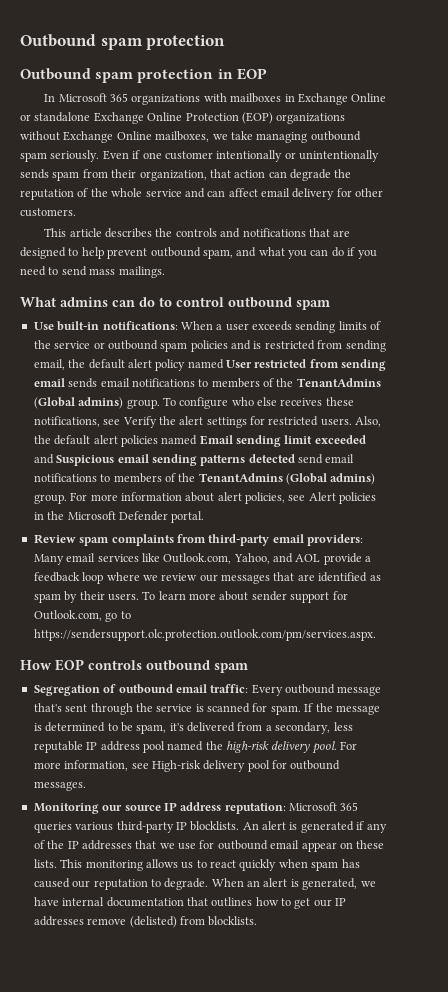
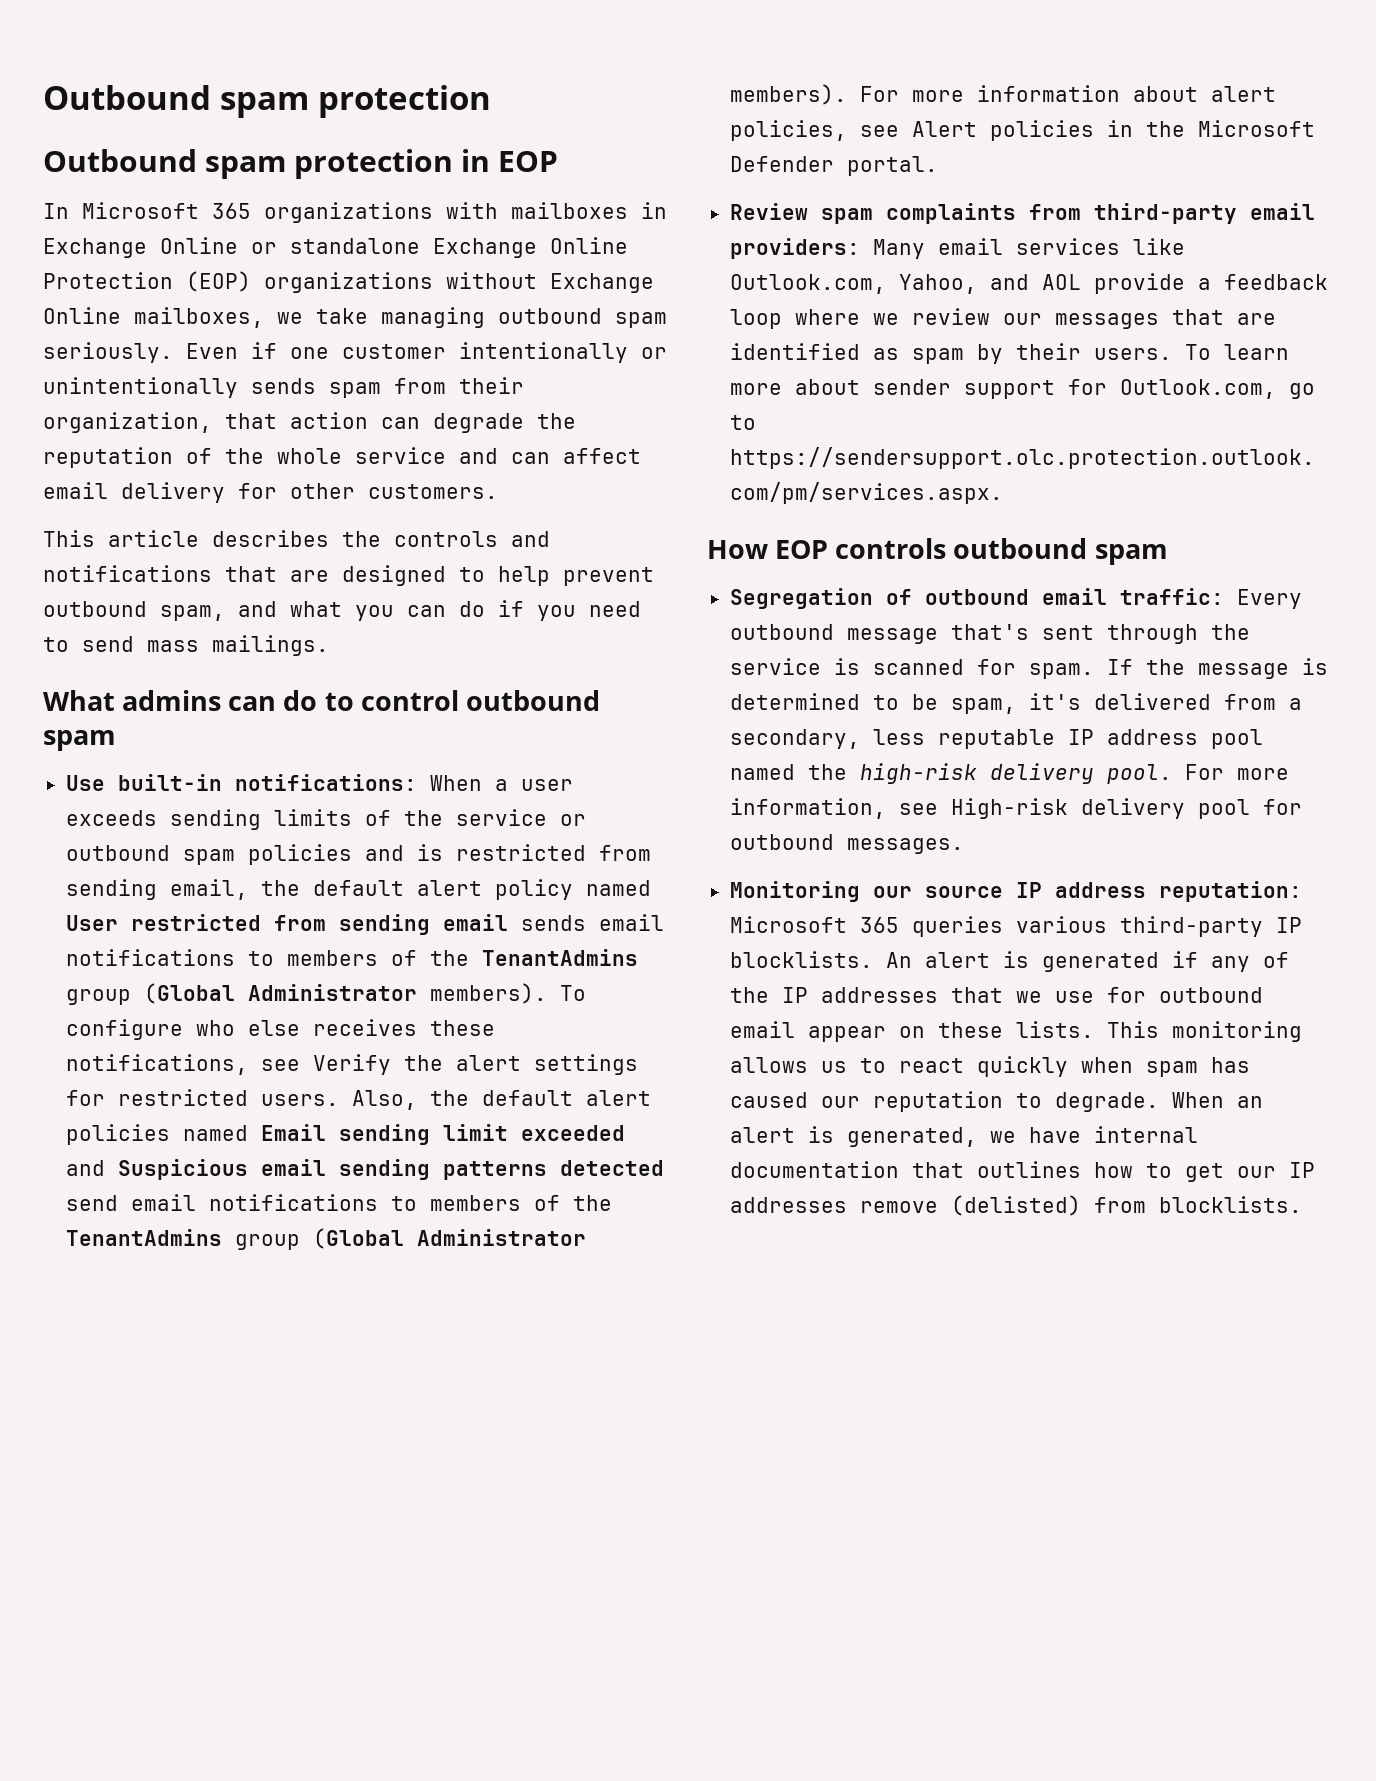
[33,397,160,409] (Global admins) group. -> [65,983,547,1005] group (Global Administrator members).
[286,473,376,485] [33,494,67,504] (Global admins) group. -> [234,1228,586,1250] [729,84,847,105] group (Global Administrator members).

